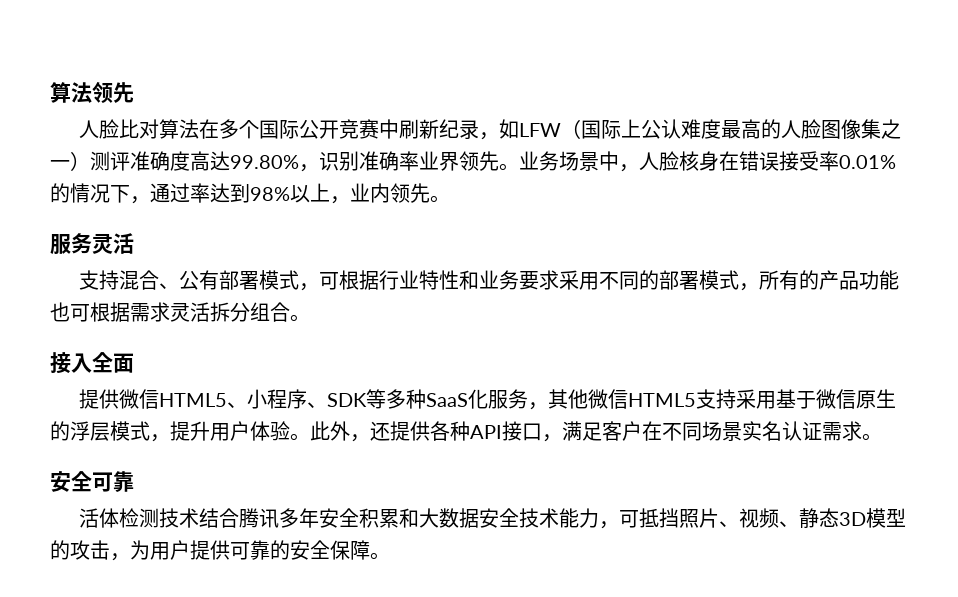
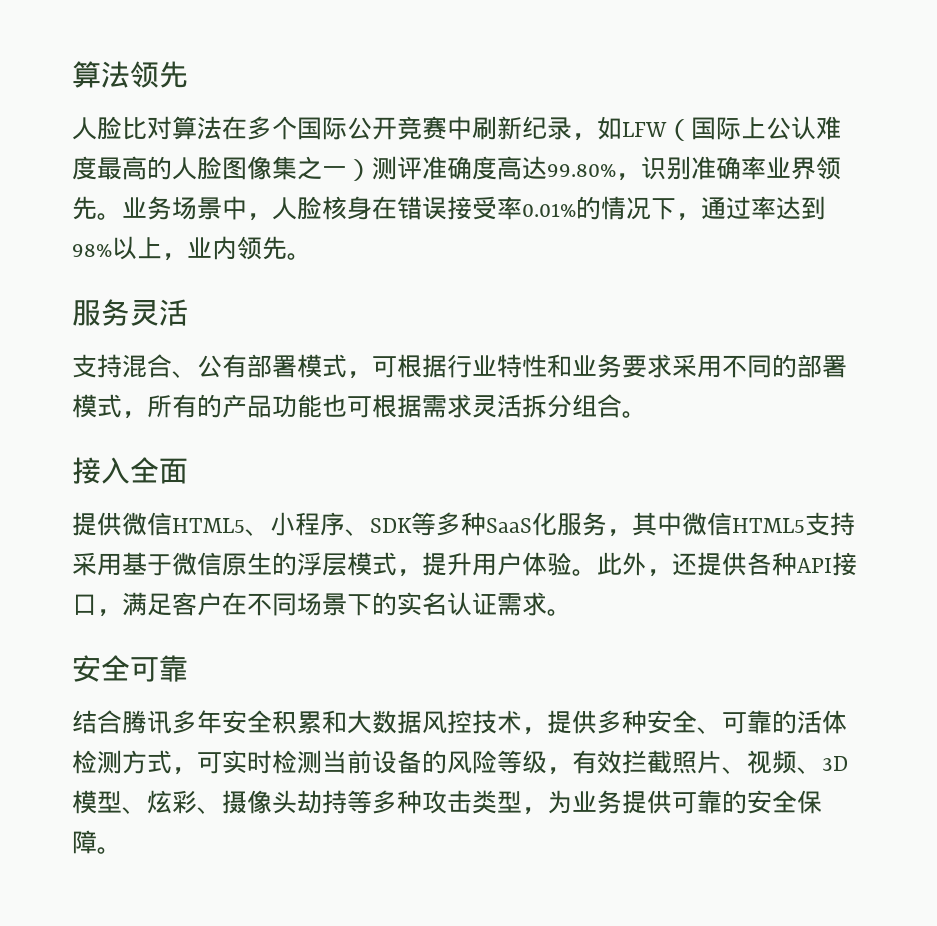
[568,389,589,409] 他 -> [657,512,682,536] 中
(742, 431) none -> [347,592,397,616] 下的
[79,508,200,528] 活体检测技术 -> (188, 668) none
[479,508,680,529] 安全技术能力，可抵挡 -> [422,710,847,735] [72,750,672,775] 风控技术，提供多种安全、可靠的活体检测方式，可实时检测当前设备的风险等级，有效拦截
[799,508,840,528] 静态 -> (822, 770) none
[50,540,190,561] 的攻击，为用户 -> [122,790,622,815] 、炫彩、摄像头劫持等多种攻击类型，为业务

